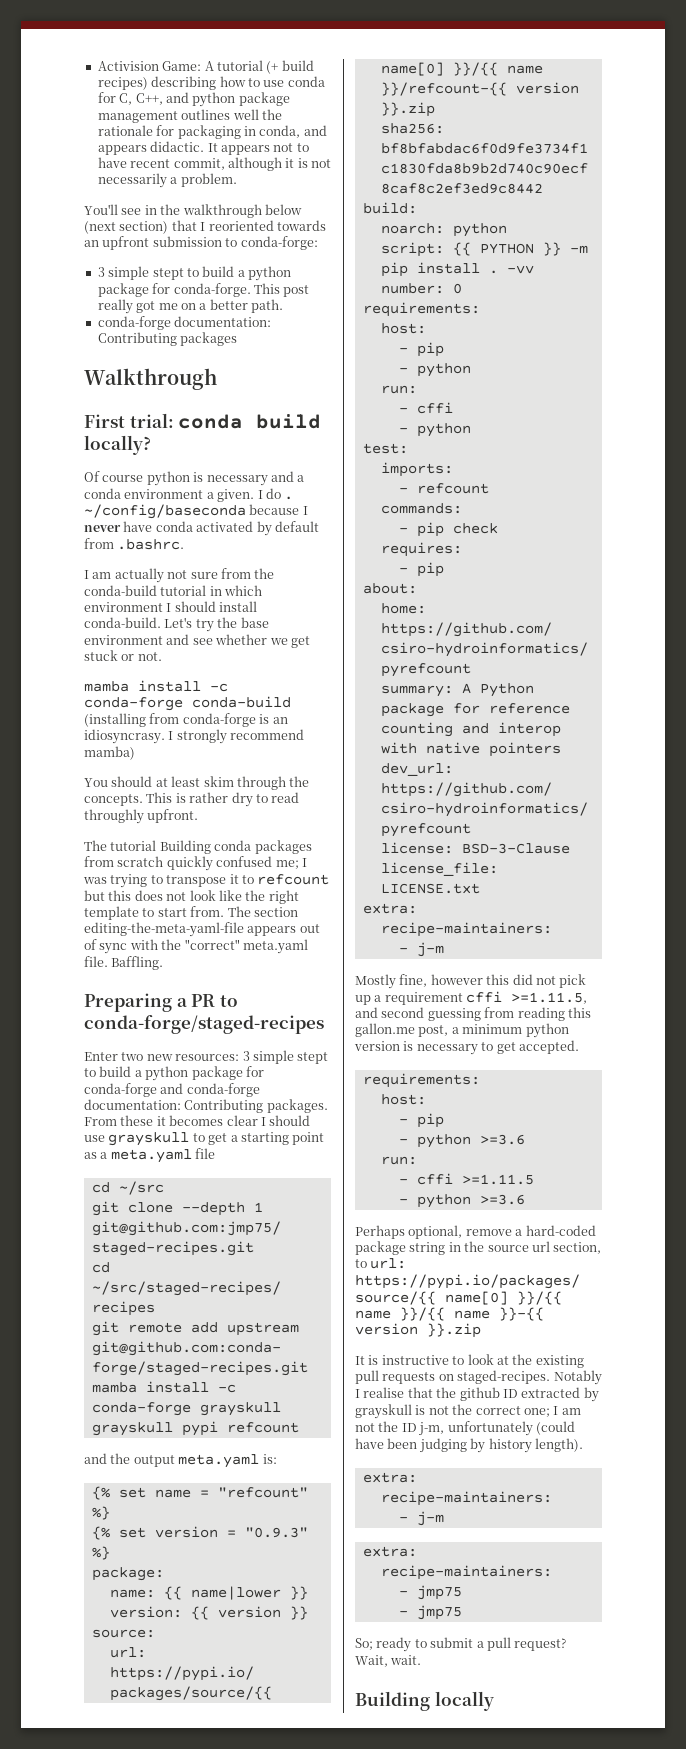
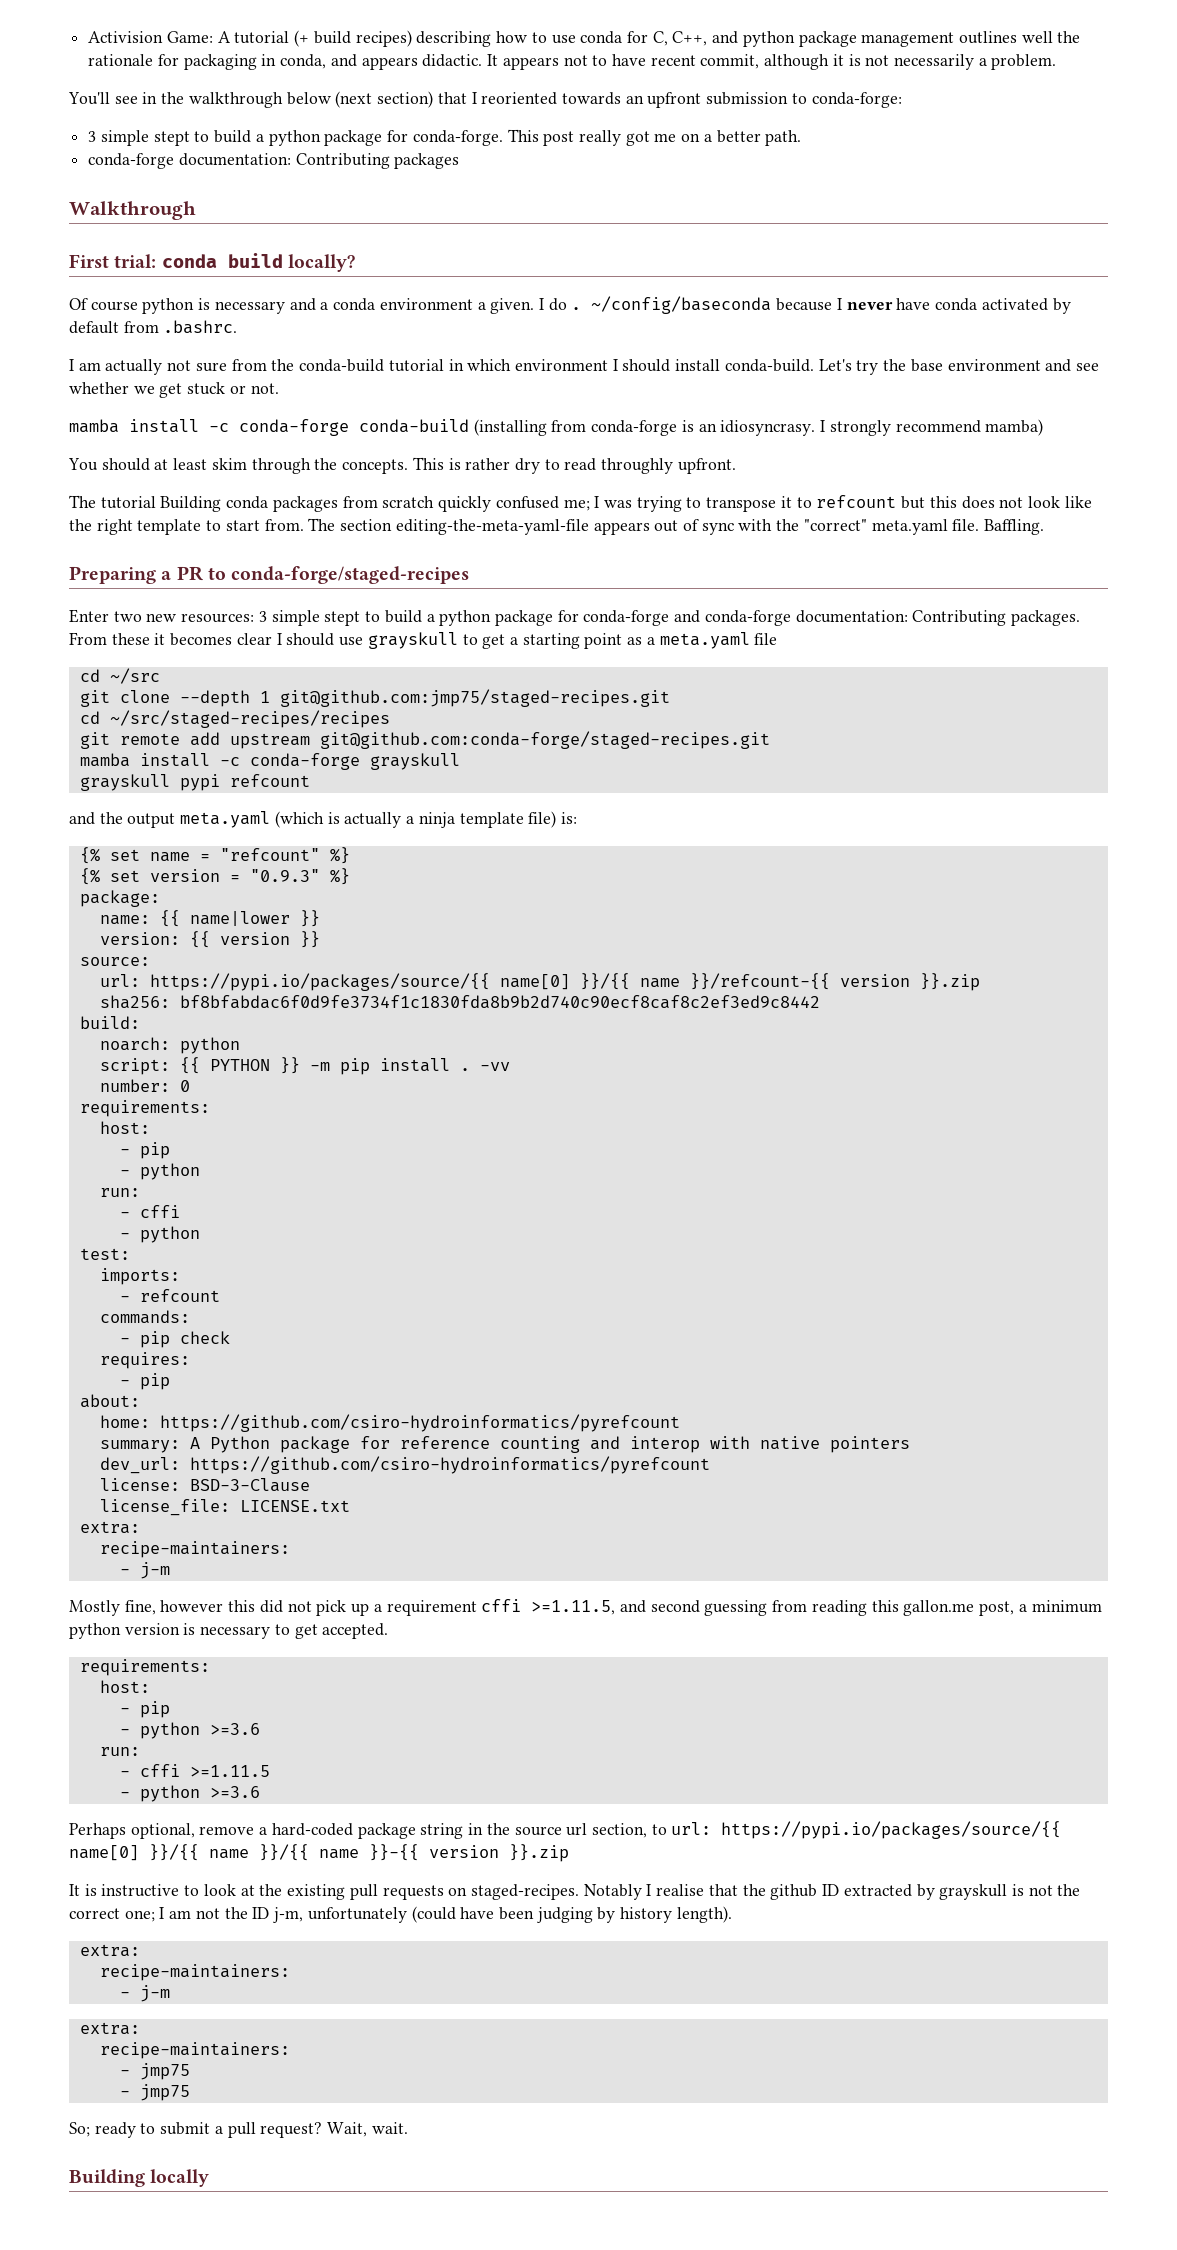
(260, 1461) none -> [274,811,557,828] (which is actually a ninja template file)

